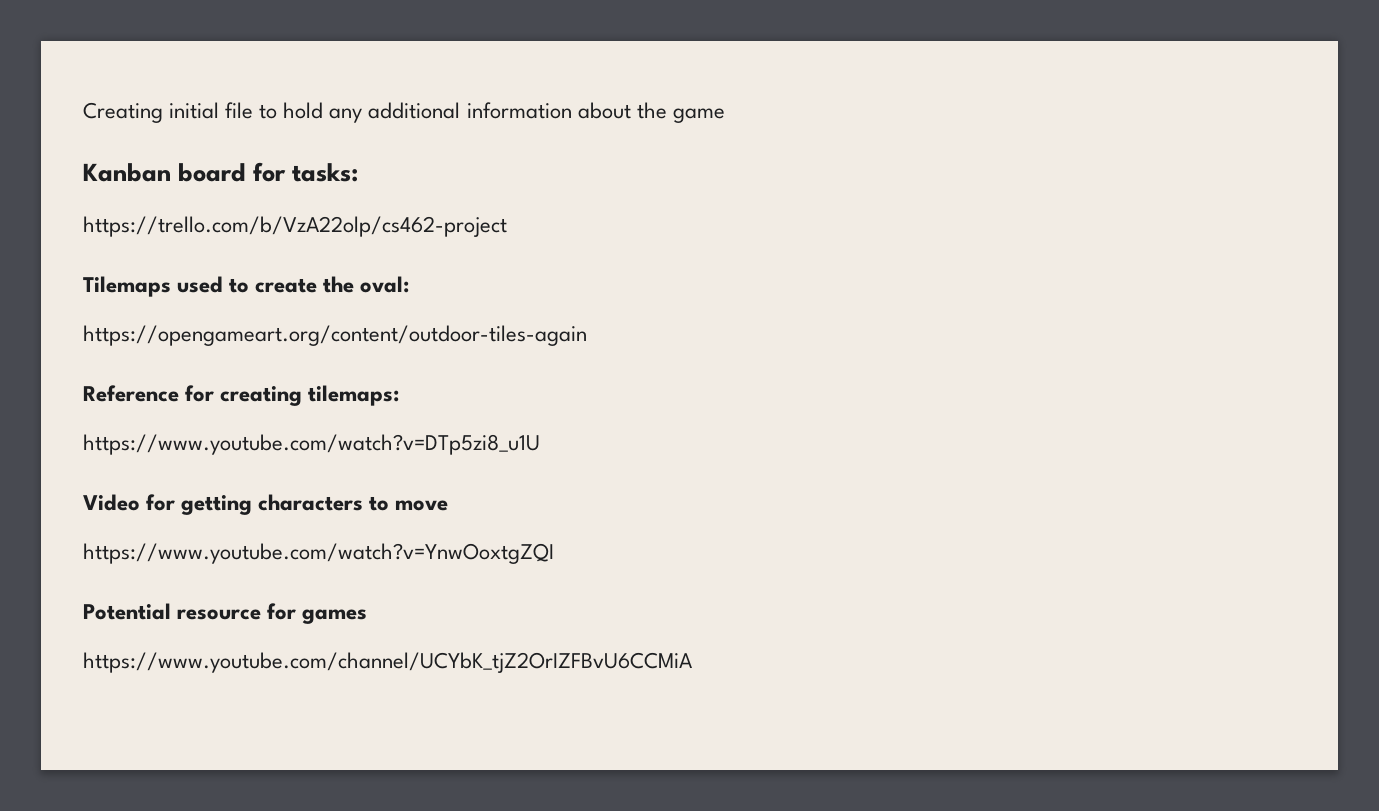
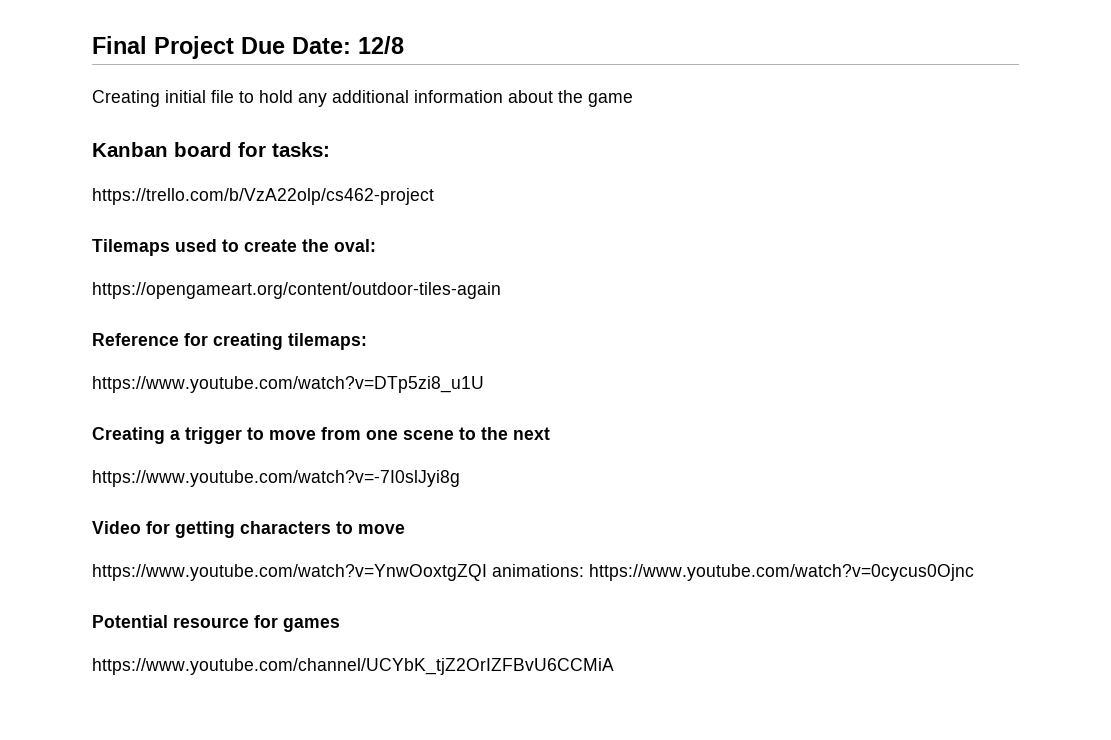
(83, 112) none -> [92,36,404,59] Final Project Due Date: 12/8 //
(540, 444) none -> [92,427,550,444] [92,470,460,487] // Creating a trigger to move from one scene to the next // https://www.youtube.com/watch?v=-7I0slJyi8g
(554, 553) none -> [492,564,974,581] animations: https://www.youtube.com/watch?v=0cycus0Ojnc

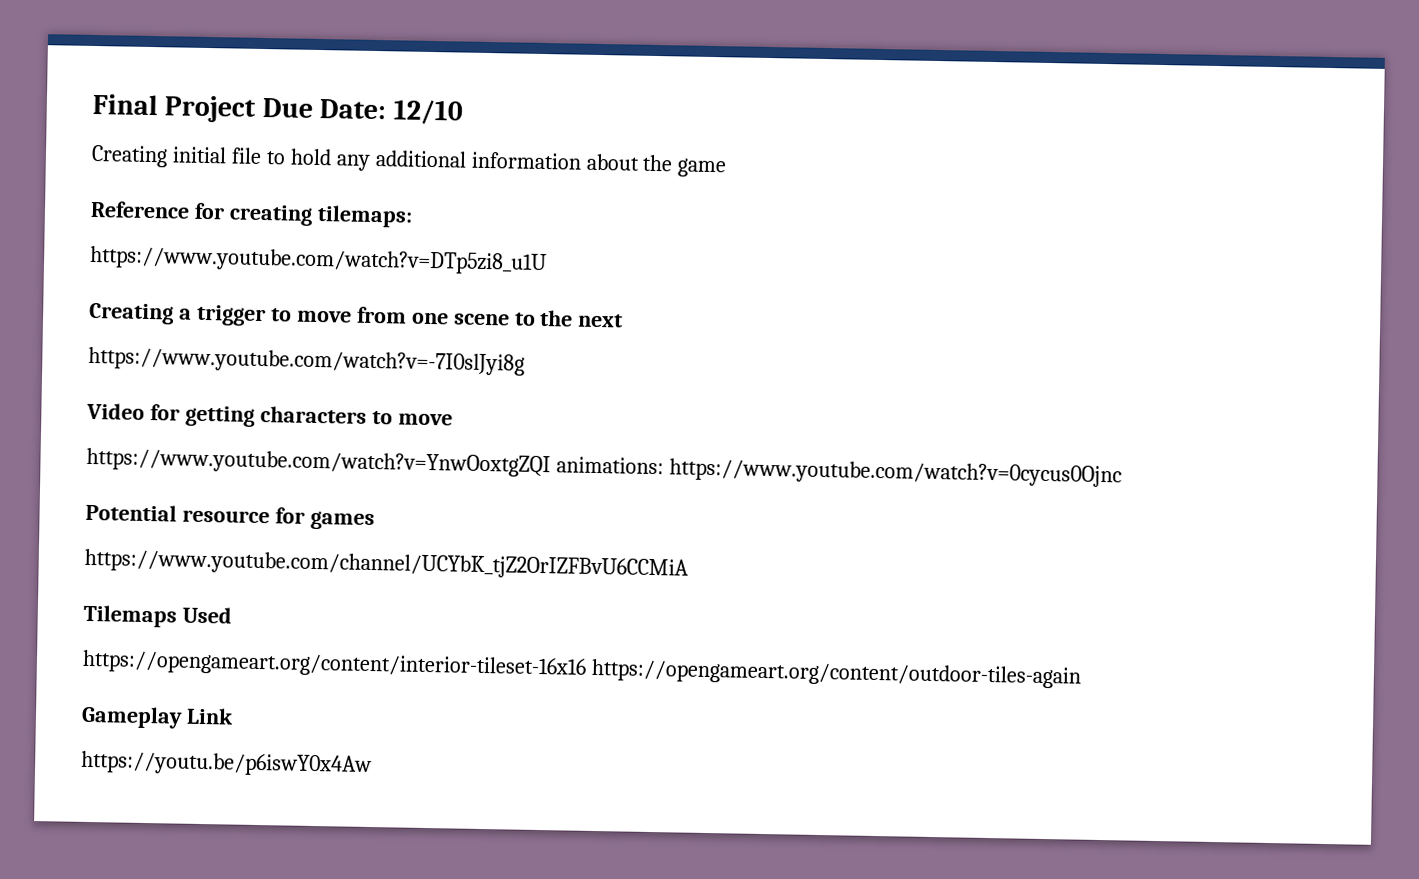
[358,36,404,54] 12/8 -> [392,99,463,125] 12/10
[92,142,330,157] [92,188,434,205] [92,239,376,256] [92,282,501,299] // Kanban board for tasks: // https://trello.com/b/VzA22olp/cs462-project // Tilemaps used to create the oval: // https://opengameart.org/content/outdoor-tiles-again -> (727, 168) none
(614, 666) none -> [83,604,232,628] [82,649,1081,689] [81,705,234,729] [80,750,372,778] // Tilemaps Used // https://opengameart.org/content/interior-tileset-16x16 https://opengameart.org/content/outdoor-tiles-again // Gameplay Link // https://youtu.be/p6iswY0x4Aw

